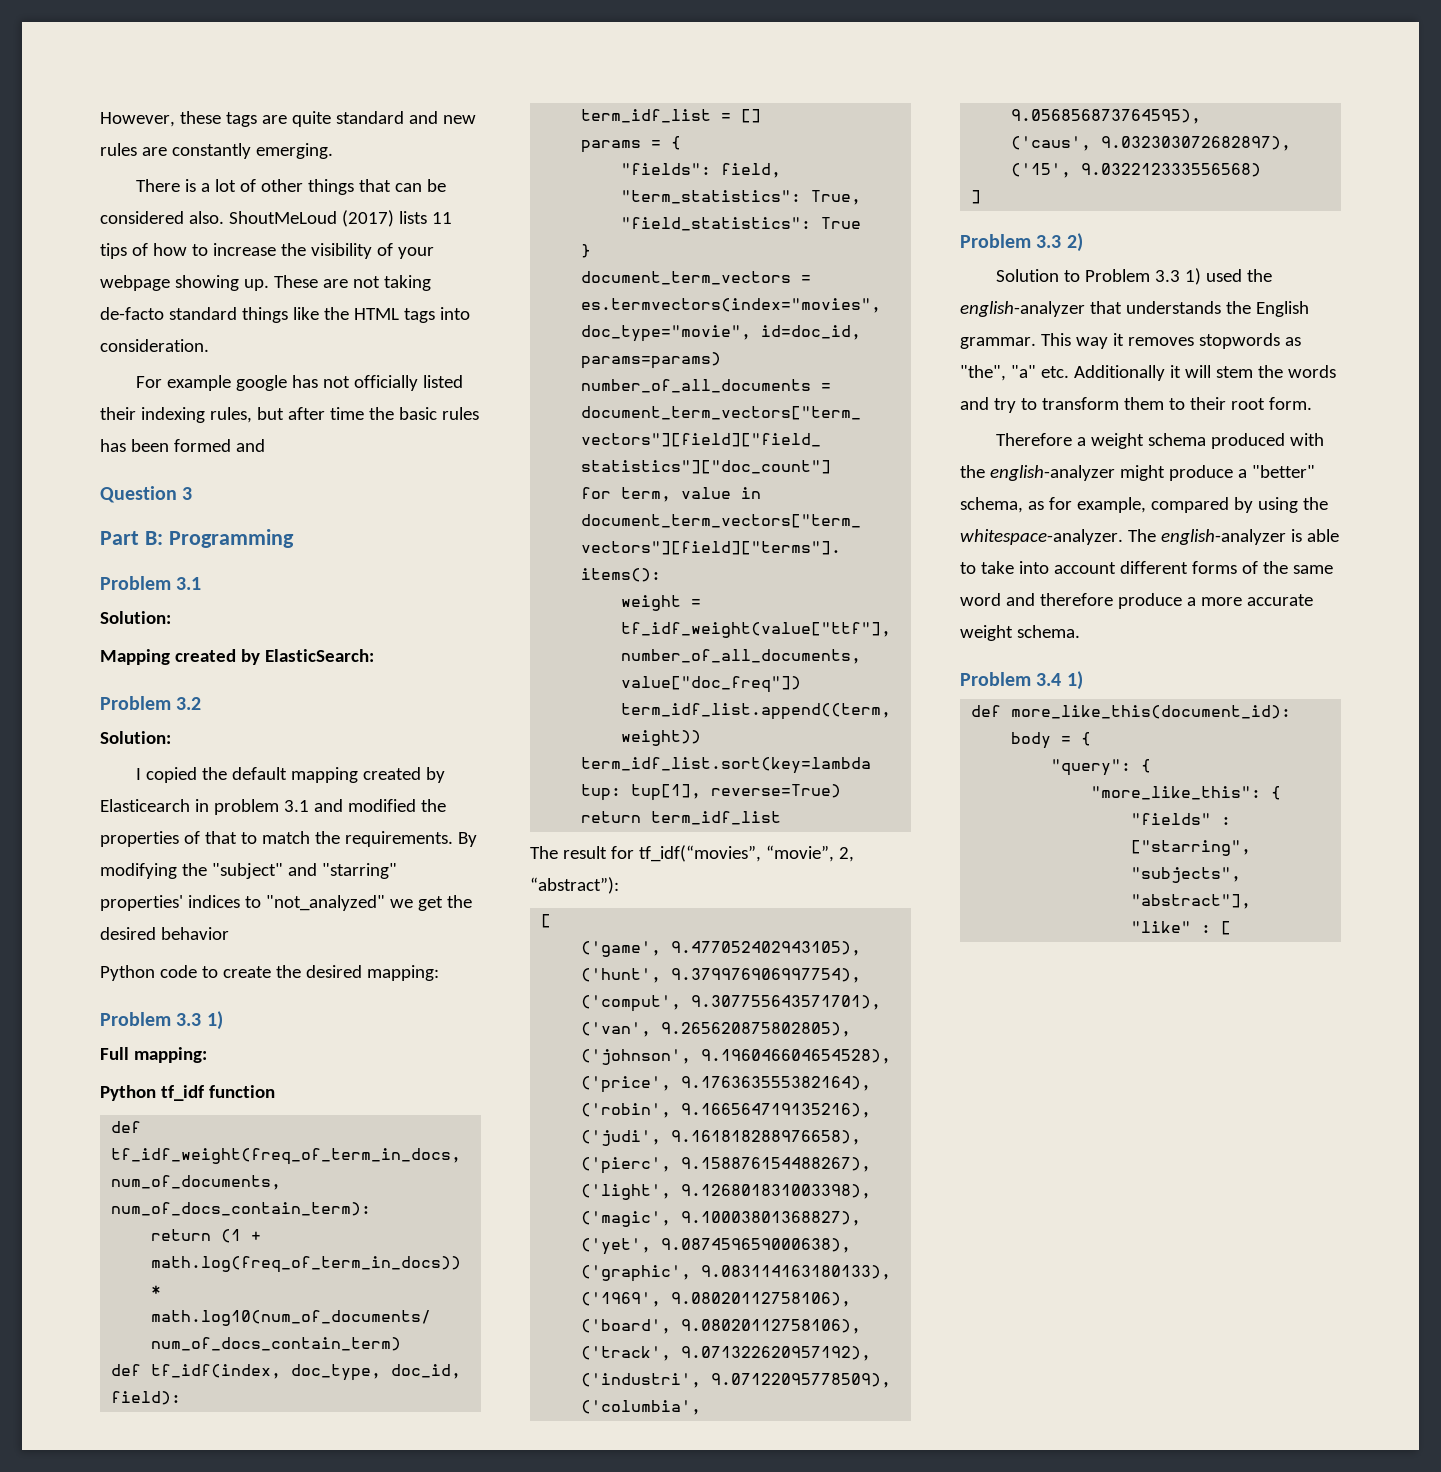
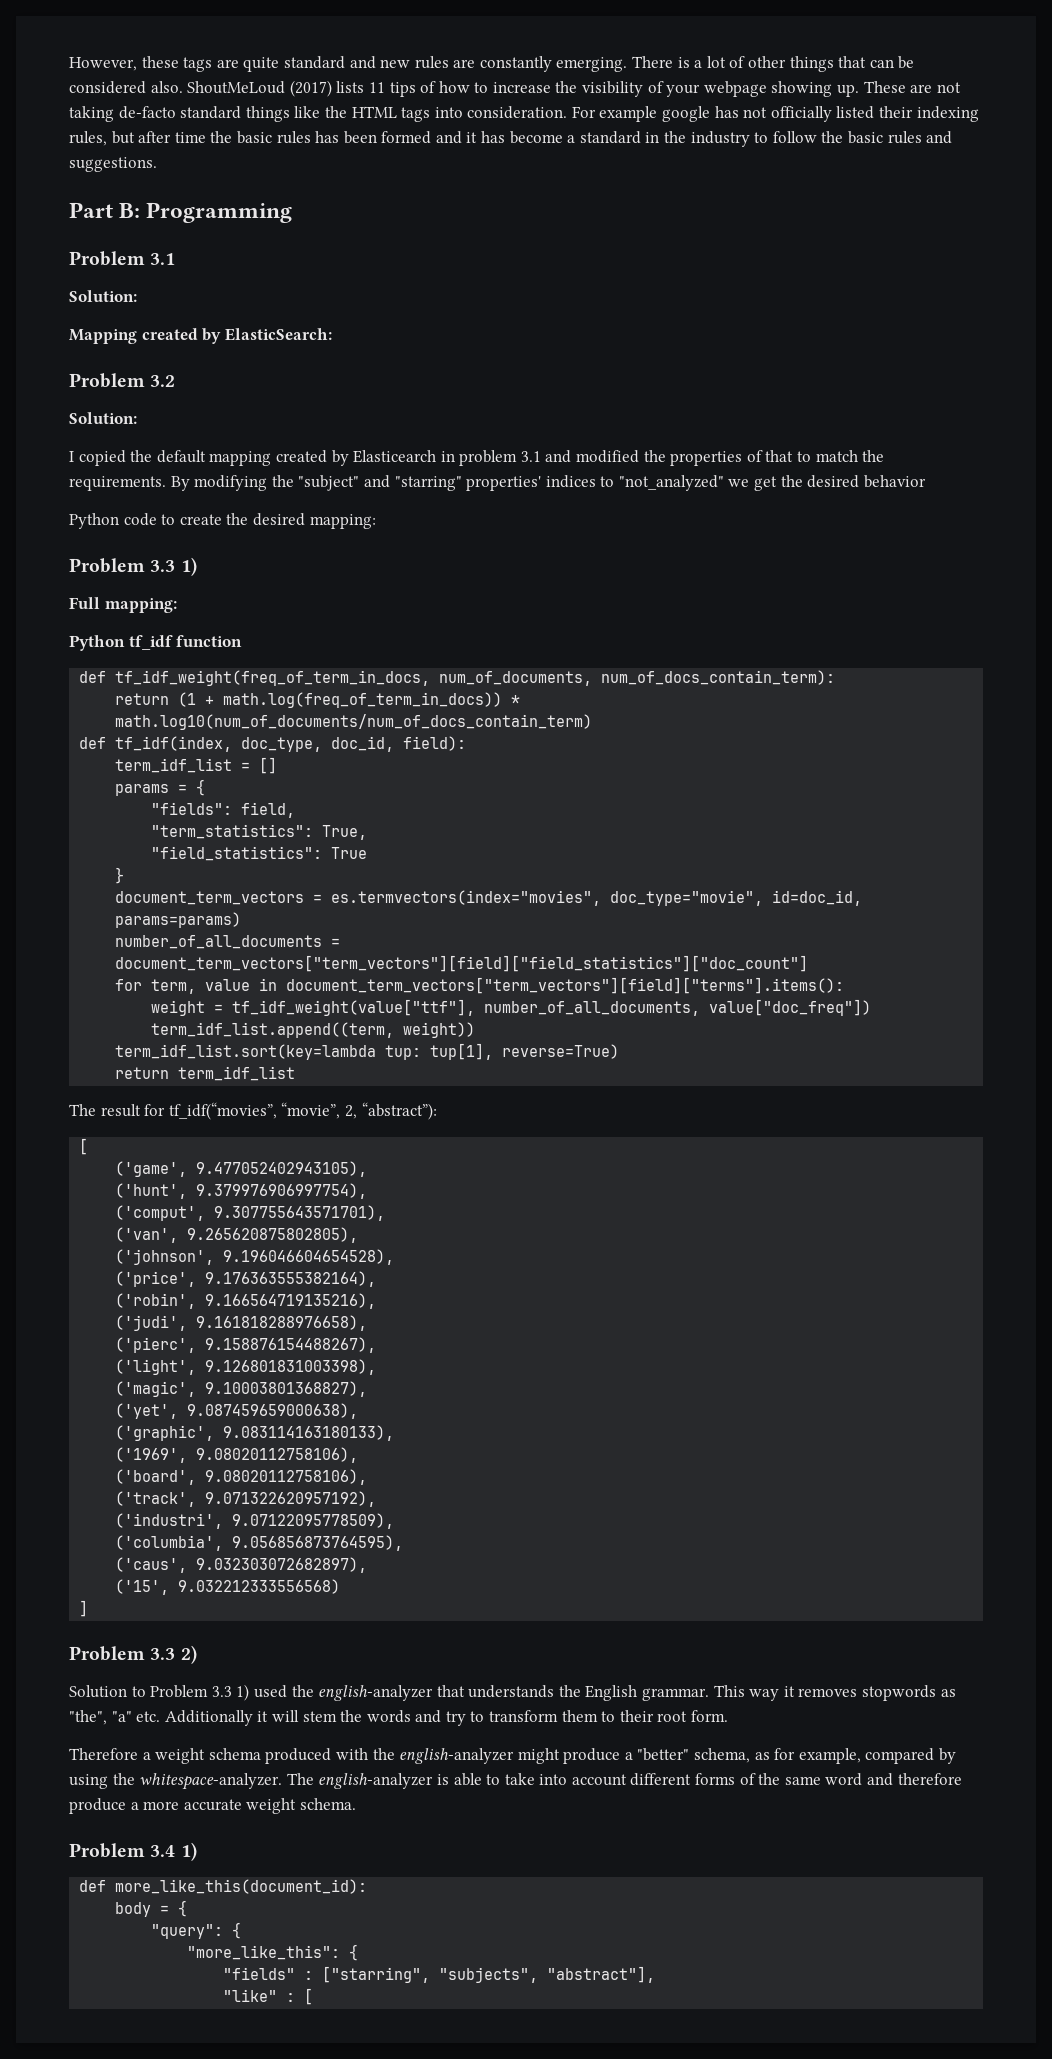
(333, 151) // -> (628, 64) none
(209, 345) // -> (568, 112) none
[100,486,193,503] // Question 3 -> [466,131,953,147] [69,157,157,172] it has become a standard in the industry to follow the basic rules and suggestions.

